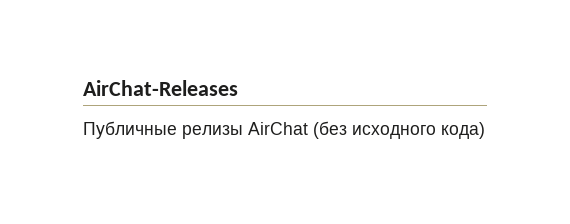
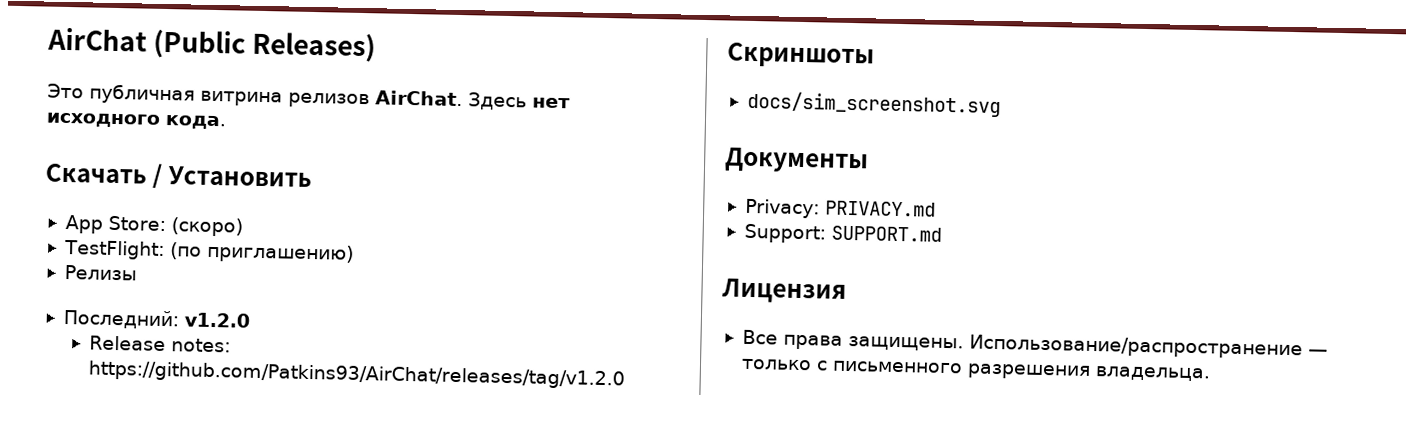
[83,80,238,96] [83,121,485,139] AirChat-Releases // Публичные релизы AirChat (без исходного кода) -> [47,27,377,63] [47,83,570,111] [46,112,226,130] [45,163,312,188] [64,214,243,237] [63,239,354,264] [63,264,137,281] [62,308,250,330] [88,335,231,353] [87,360,625,390] [727,42,875,69] [746,90,1001,118] [724,147,869,175] [744,198,936,219] [743,223,942,244] [721,278,847,304] [741,329,1328,360] [740,358,1211,382] AirChat (Public Releases) // Это публичная витрина релизов AirChat. Здесь нет исходного кода. // Скачать / Установить // App Store: (скоро) // TestFlight: (по приглашению) // Релизы // Последний: v1.2.0 // Release notes: https://github.com/Patkins93/AirChat/releases/tag/v1.2.0 // Скриншоты // docs/sim_screenshot.svg // Документы // Privacy: PRIVACY.md // Support: SUPPORT.md // Лицензия // Все права защищены. Использование/распространение — только с письменного разрешения владельца.

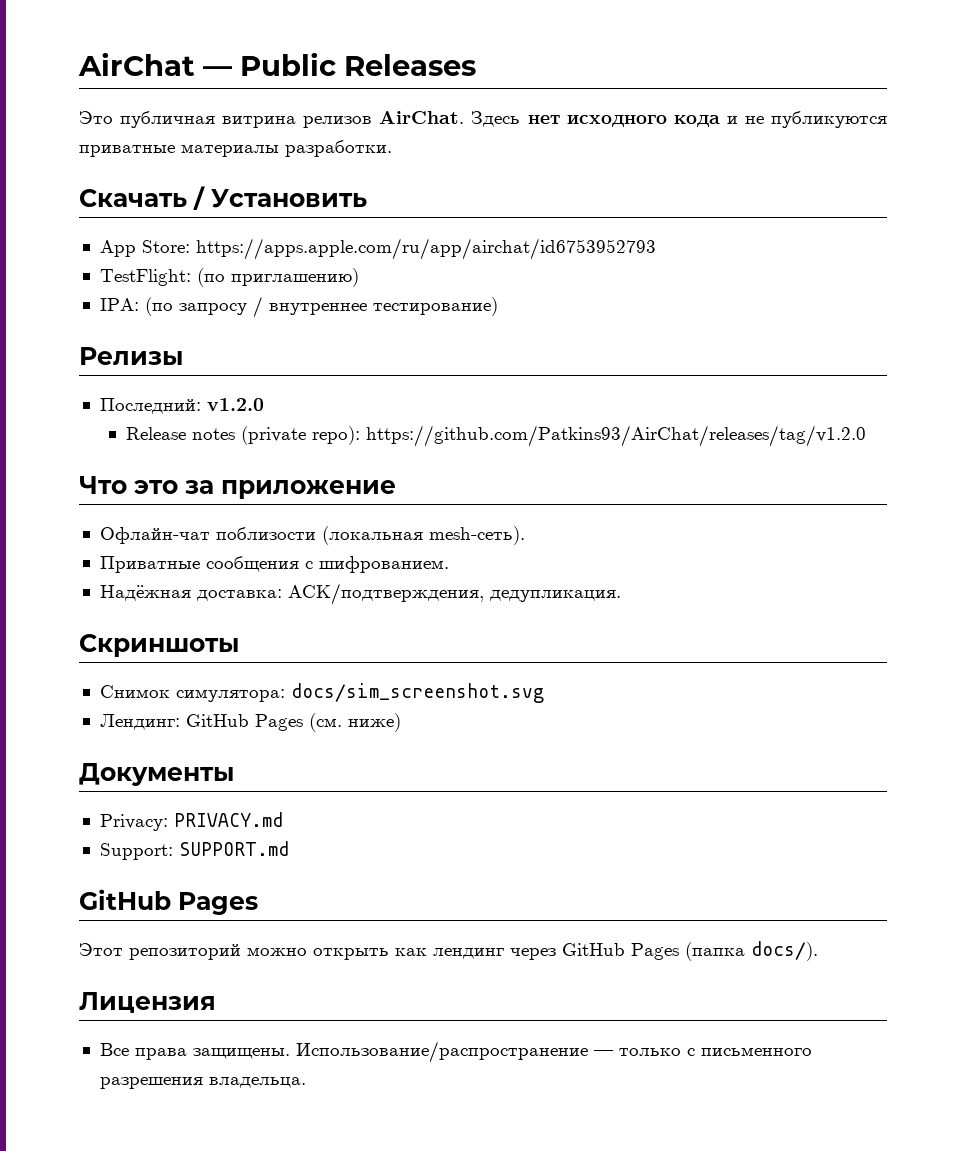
[153,29,377,63] (Public Releases) -> [203,52,476,76] — Public Releases
[165,115,226,130] кода. -> [673,111,887,128] [79,140,392,157] кода и не публикуются приватные материалы разработки.
[170,217,243,237] (скоро) -> [195,238,656,260] https://apps.apple.com/ru/app/airchat/id6753952793
[63,264,137,281] [62,308,250,330] [88,335,231,353] [87,360,625,390] Релизы // Последний: v1.2.0 // Release notes: https://github.com/Patkins93/AirChat/releases/tag/v1.2.0 -> [99,296,498,318] [79,347,183,365] [99,398,264,414] [126,425,867,447] [79,476,396,499] [99,526,525,545] [99,556,449,573] [99,583,621,605] IPA: (по запросу / внутреннее тестирование) // Релизы // Последний: v1.2.0 // Release notes (private repo): https://github.com/Patkins93/AirChat/releases/tag/v1.2.0 // Что это за приложение // Офлайн‑чат поблизости (локальная mesh‑сеть). // Приватные сообщения с шифрованием. // Надёжная доставка: ACK/подтверждения, дедупликация.
(875, 55) none -> [99,685,285,702] Снимок симулятора:
(1001, 104) none -> [99,713,401,732] // Лендинг: GitHub Pages (см. ниже)
(942, 233) none -> [79,889,258,915] [79,941,818,961] // GitHub Pages // Этот репозиторий можно открыть как лендинг через GitHub Pages (папка docs/).

